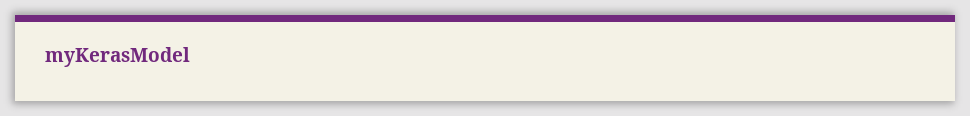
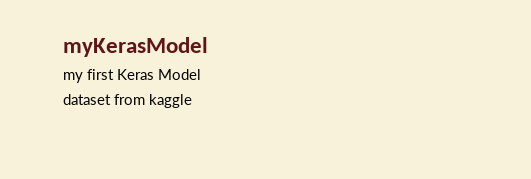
(190, 57) none -> [63,69,201,83] [63,94,192,108] // my first Keras Model // dataset from kaggle

